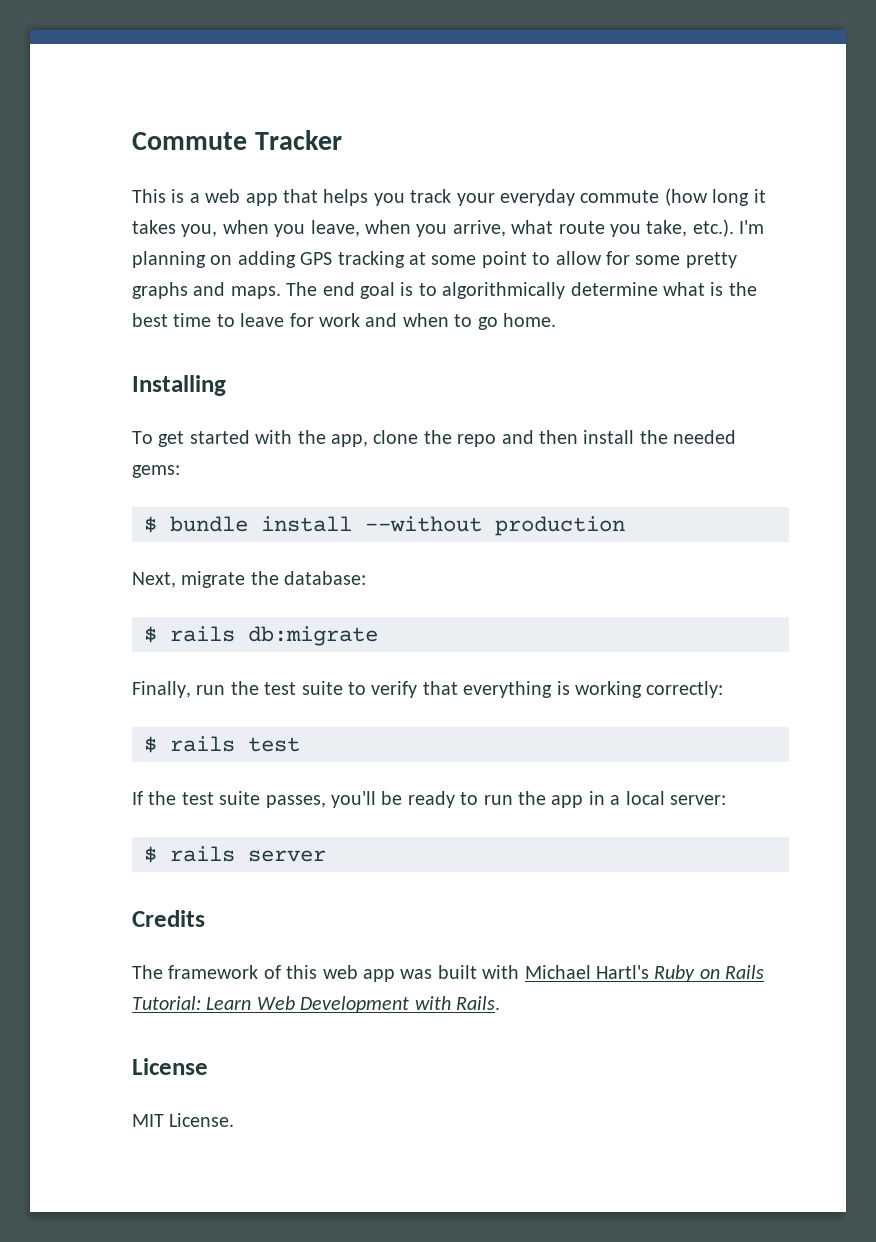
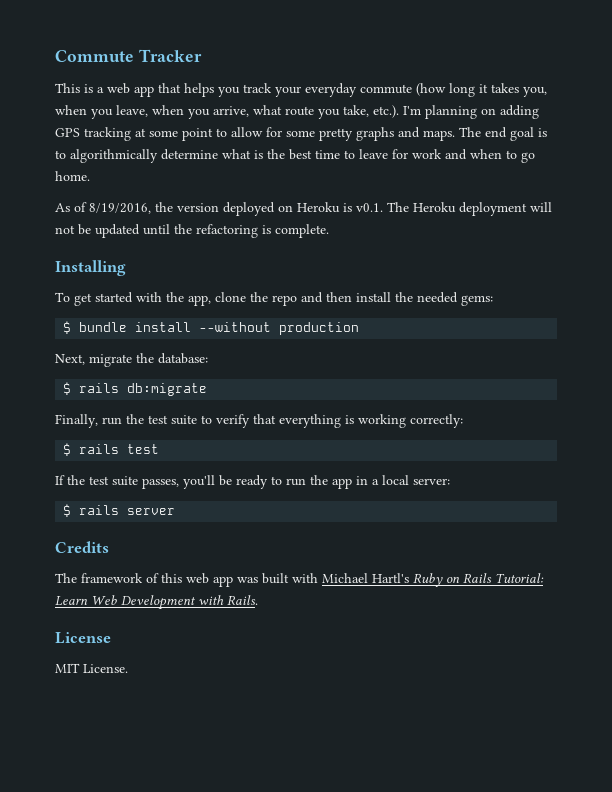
(556, 320) none -> [55,202,552,216] [55,224,329,238] // As of 8/19/2016, the version deployed on Heroku is v0.1. The Heroku deployment will not be updated until the refactoring is complete.

